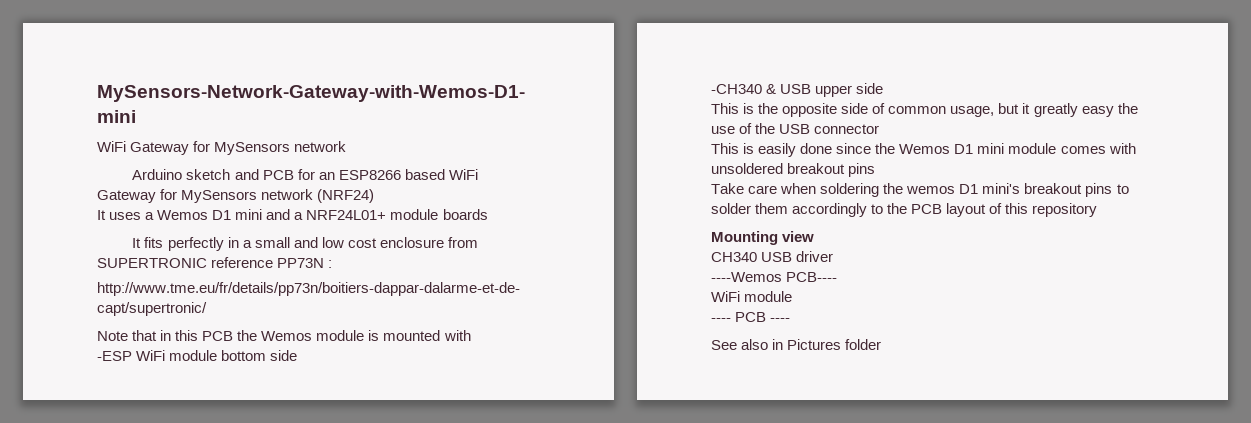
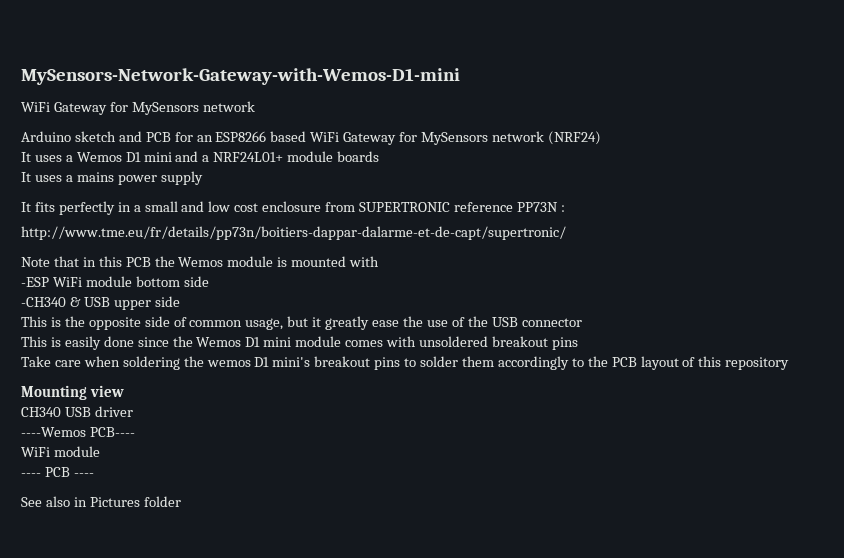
(488, 214) none -> [21,171,203,185] // It uses a mains power supply
[1081,106,1114,117] easy -> [372,320,400,327] ease

